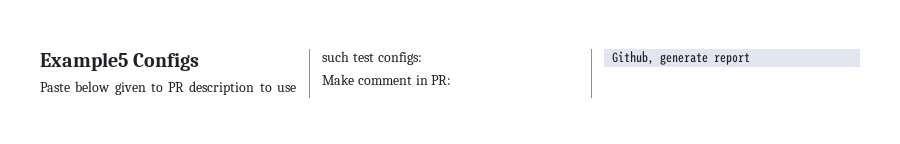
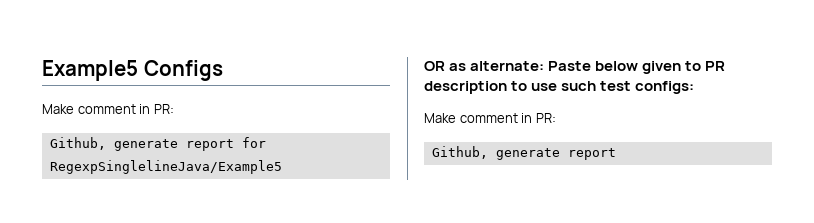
(200, 62) none -> [42,104,174,114] [49,137,266,151] [49,160,282,174] [424,61,545,71] Make comment in PR: // Github, generate report for RegexpSinglelineJava/Example5 // OR as alternate:

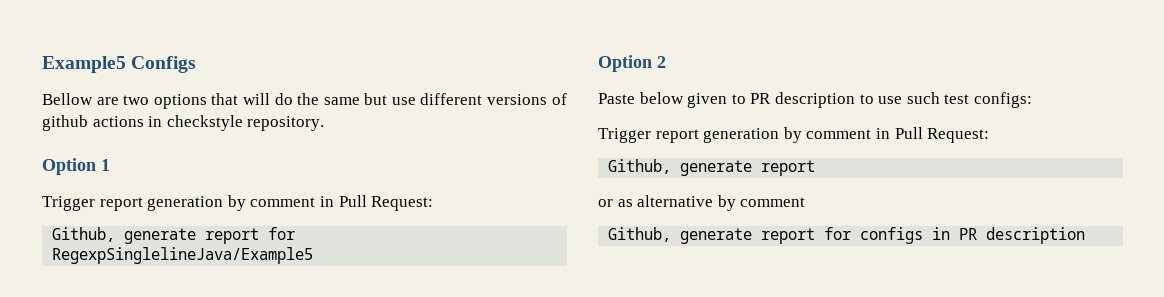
[42,104,174,114] Make comment in PR: -> [42,93,567,109] [42,115,325,131] [42,158,110,175] [42,195,434,211] Bellow are two options that will do the same but use different versions of github actions in checkstyle repository. // Option 1 // Trigger report generation by comment in Pull Request:
[424,61,545,71] OR as alternate: -> [598,55,666,72] Option 2 //
[424,113,556,123] [431,146,616,160] Make comment in PR: // Github, generate report -> [598,127,990,143] [608,159,816,176] [598,195,806,211] [608,227,1086,244] Trigger report generation by comment in Pull Request: // Github, generate report // or as alternative by comment // Github, generate report for configs in PR description

